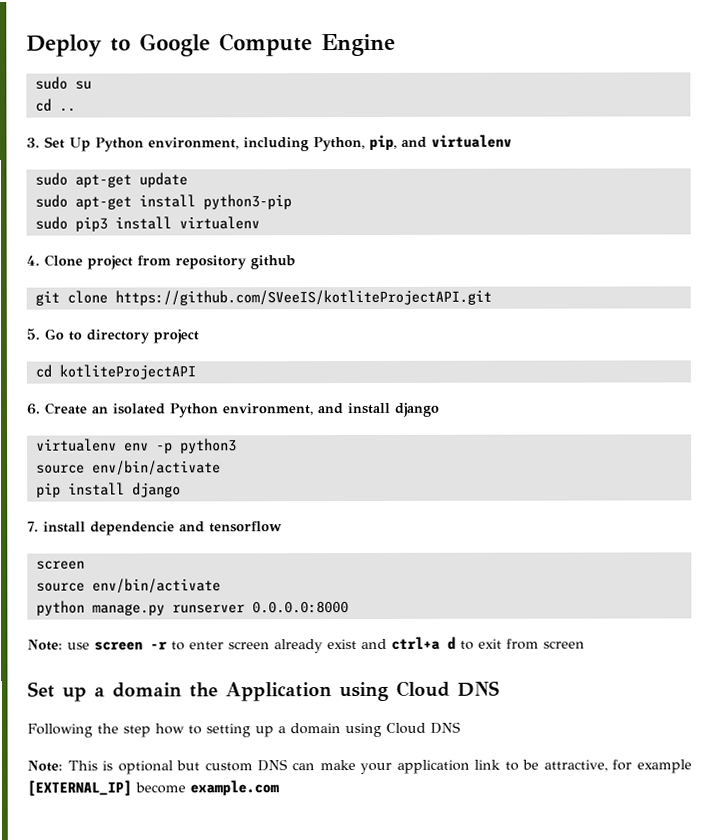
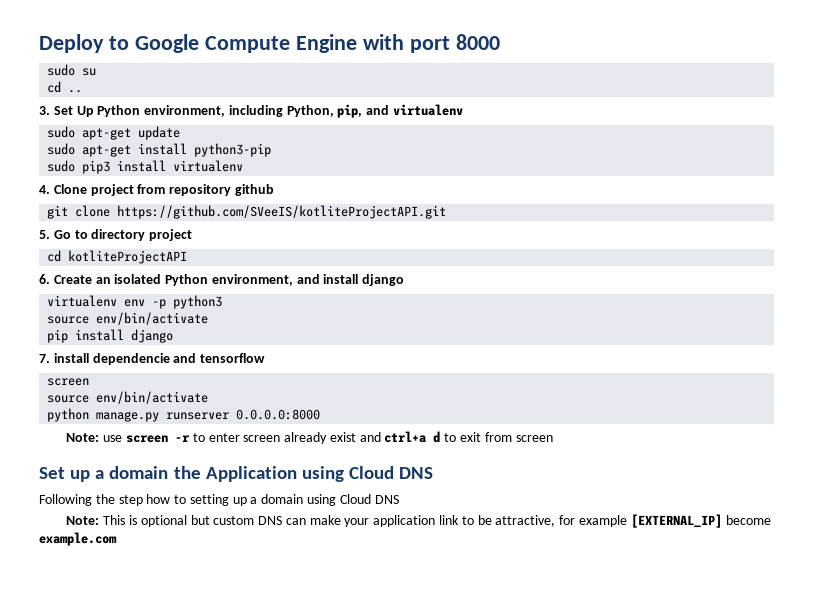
(396, 45) none -> [362,34,500,53] with port 8000

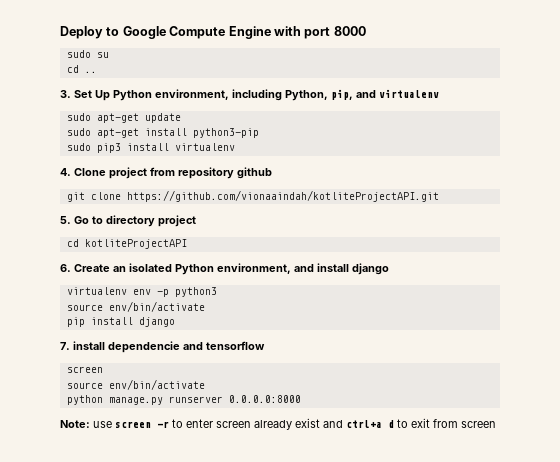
[117,205,447,219] https://github.com/SVeeIS/kotliteProjectAPI.git -> [126,190,439,202] https://github.com/vionaaindah/kotliteProjectAPI.git
[39,466,434,482] [39,494,399,506] [66,514,771,528] [39,532,117,546] // Set up a domain the Application using Cloud DNS // Following the step how to setting up a domain using Cloud DNS // Note: This is optional but custom DNS can make your application link to be attractive, for example [EXTERNAL_IP] become example.com -> (496, 424) none

